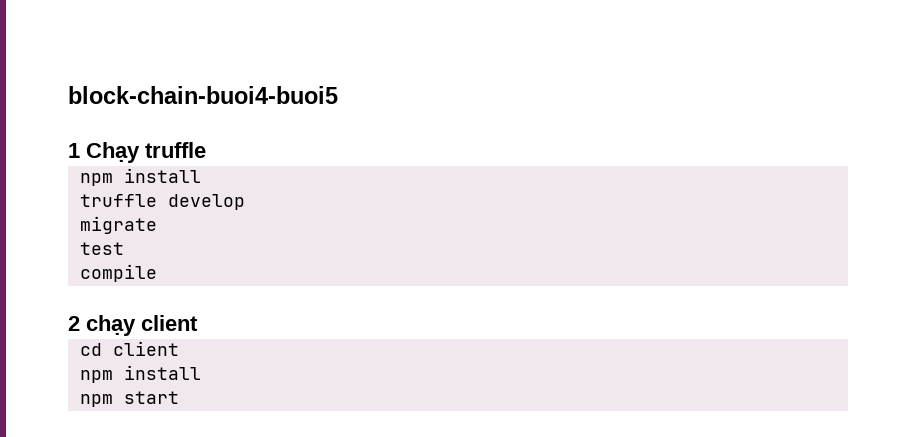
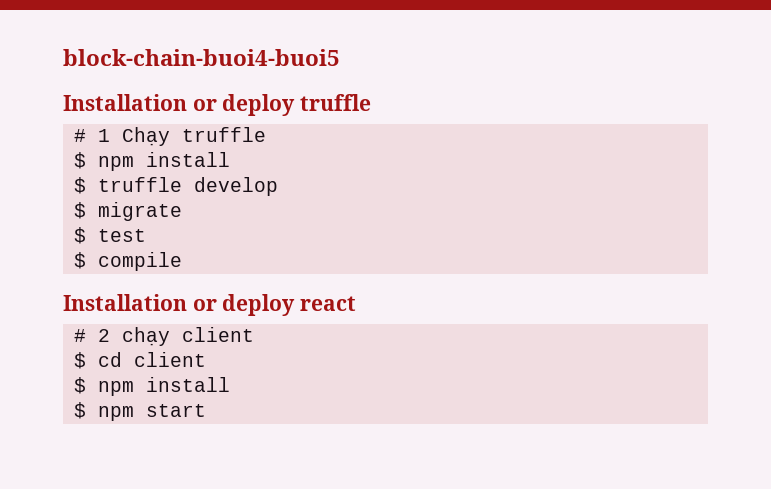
(338, 95) none -> [63,94,372,116] [73,129,86,142] Installation or deploy truffle // #
[80,168,201,186] npm install // -> [73,152,230,171] [73,177,86,194] $ npm install // $
(245, 202) none -> [73,202,86,219] $
(157, 225) none -> [73,227,86,244] $
(124, 248) none -> [73,252,86,269] $
(157, 273) none -> [63,294,357,316] [73,329,86,342] Installation or deploy react // #
(198, 323) none -> [73,352,86,369] $
[80,365,201,383] npm install // -> [73,377,230,396] [73,402,86,419] $ npm install // $

